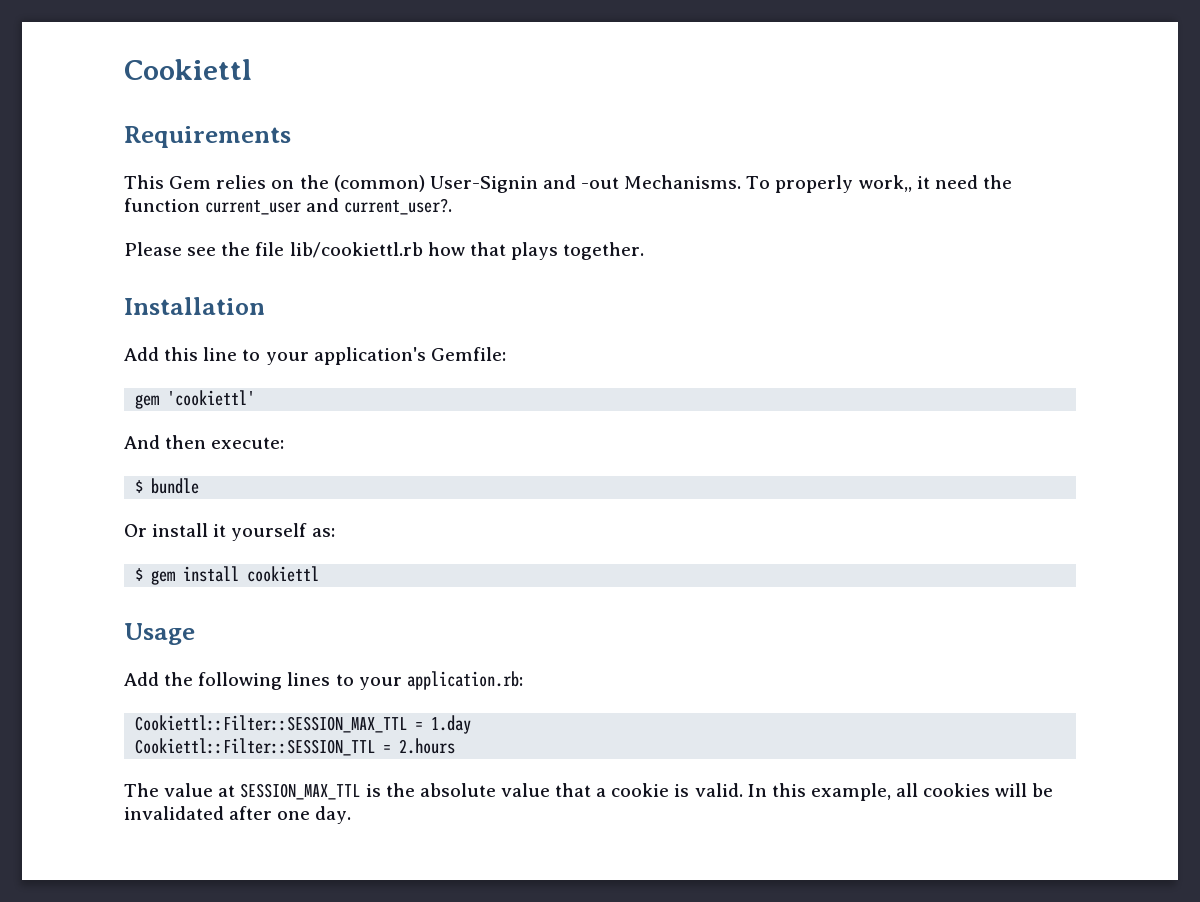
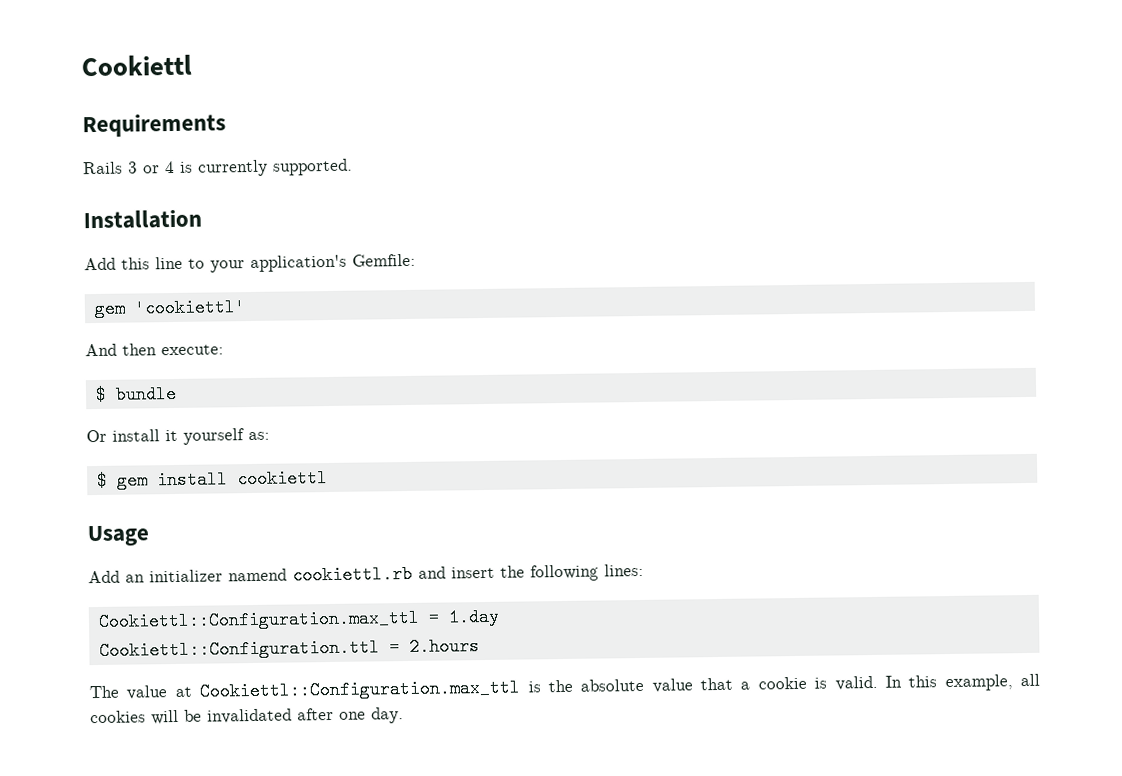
[124,175,1012,193] [124,198,453,215] [124,242,645,260] This Gem relies on the (common) User-Signin and -out Mechanisms. To properly work,, it need the function current_user and current_user?. // Please see the file lib/cookiettl.rb how that plays together. -> [83,158,353,177] Rails 3 or 4 is currently supported.
[164,671,523,690] [135,715,408,733] the following lines to your application.rb: // Cookiettl::Filter::SESSION_MAX_TTL -> [125,563,644,585] [97,608,420,631] an initializer namend cookiettl.rb and insert the following lines: // Cookiettl::Configuration.max_ttl
[135,738,376,756] Cookiettl::Filter::SESSION_TTL -> [98,638,380,660] Cookiettl::Configuration.ttl
[240,783,361,800] SESSION_MAX_TTL -> [199,678,521,701] Cookiettl::Configuration.max_ttl

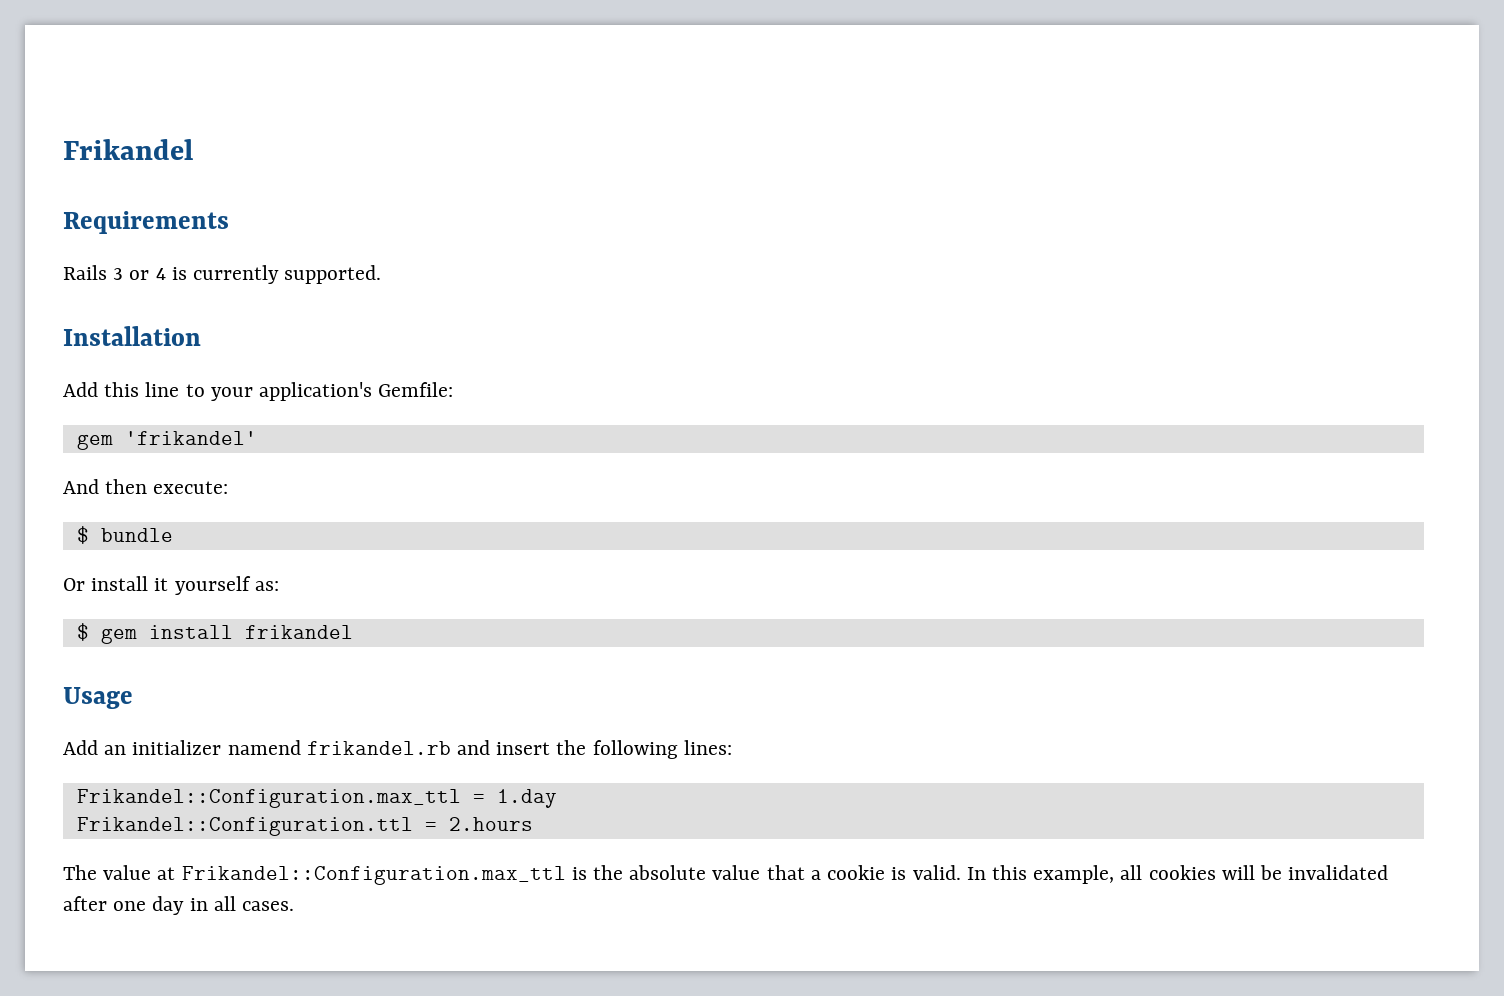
[81,54,192,77] Cookiettl -> [63,139,193,160] Frikandel
[133,298,246,318] 'cookiettl' -> [124,431,257,445] 'frikandel'
[236,469,328,489] cookiettl -> [244,625,353,639] frikandel
[292,564,413,585] cookiettl.rb -> [306,741,451,755] frikandel.rb
[97,608,420,631] Cookiettl::Configuration.max_ttl -> [76,789,461,808] Frikandel::Configuration.max_ttl
[98,638,380,660] Cookiettl::Configuration.ttl -> [76,817,413,836] Frikandel::Configuration.ttl
[199,678,521,701] Cookiettl::Configuration.max_ttl -> [181,866,566,885] Frikandel::Configuration.max_ttl
[371,707,404,724] day. -> [152,896,295,915] day in all cases.

